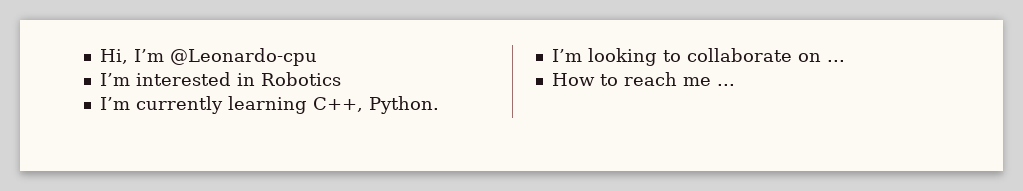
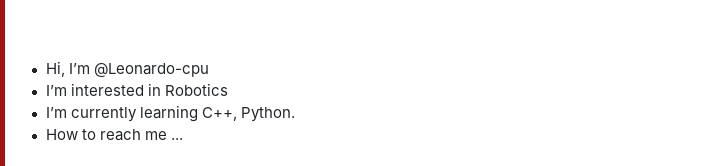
[551,48,845,66] // I’m looking to collaborate on ... -> (295, 114) none

